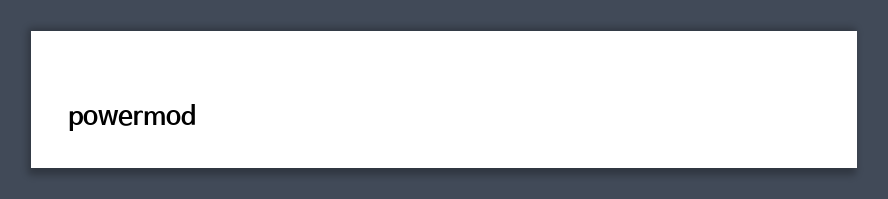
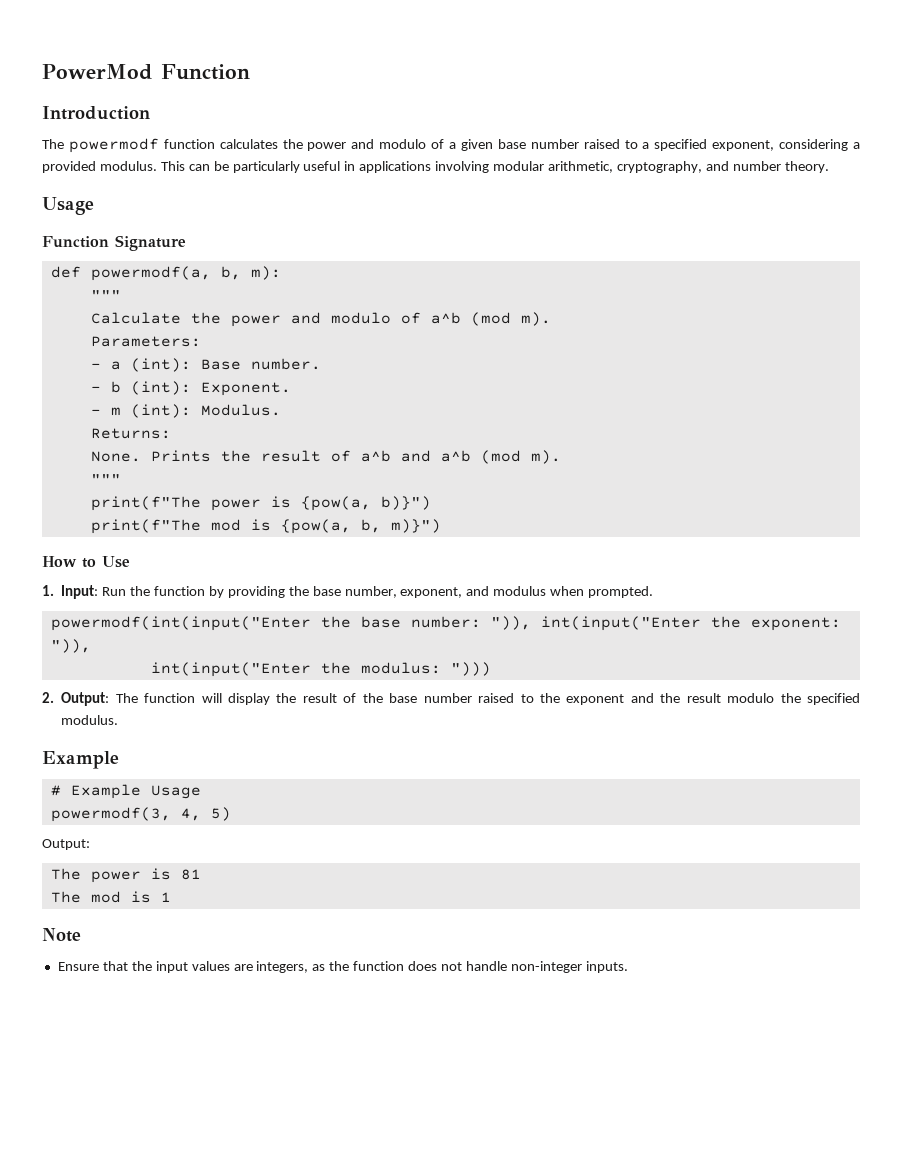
[68,104,196,131] powermod -> [42,64,250,80] [42,106,150,120] [42,138,861,153] [42,161,829,173] [42,197,94,215] [42,235,186,251] [50,266,281,281] [90,290,121,300] [90,312,551,327] [90,336,201,347] [90,358,321,372] [90,381,291,396] [90,404,281,418] [90,428,171,439] [90,450,561,464] [90,474,121,484] [90,496,431,511] [90,519,441,534] [42,556,130,568] [42,585,654,599] [50,616,841,631] [50,639,91,653] [150,662,491,677] [42,692,860,706] [61,715,119,725] [42,751,119,769] [50,784,201,799] [50,807,231,822] [42,839,90,850] [50,868,201,883] [50,891,171,903] [42,928,81,942] [57,961,628,973] PowerMod Function // Introduction // The powermodf function calculates the power and modulo of a given base number raised to a specified exponent, considering a provided modulus. This can be particularly useful in applications involving modular arithmetic, cryptography, and number theory. // Usage // Function Signature // def powermodf(a, b, m): // """ // Calculate the power and modulo of a^b (mod m). // Parameters: // - a (int): Base number. // - b (int): Exponent. // - m (int): Modulus. // Returns: // None. Prints the result of a^b and a^b (mod m). // """ // print(f"The power is {pow(a, b)}") // print(f"The mod is {pow(a, b, m)}") // How to Use // 1. Input: Run the function by providing the base number, exponent, and modulus when prompted. // powermodf(int(input("Enter the base number: ")), int(input("Enter the exponent: ")), // int(input("Enter the modulus: "))) // 2. Output: The function will display the result of the base number raised to the exponent and the result modulo the specified modulus. // Example // # Example Usage // powermodf(3, 4, 5) // Output: // The power is 81 // The mod is 1 // Note // Ensure that the input values are integers, as the function does not handle non-integer inputs.

